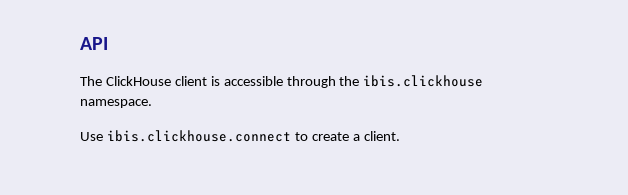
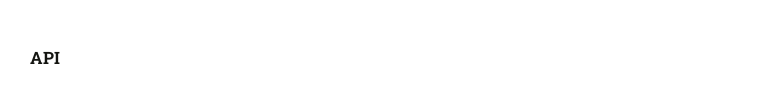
[80,75,484,88] [80,99,152,108] [80,130,400,142] // The ClickHouse client is accessible through the ibis.clickhouse namespace. // Use ibis.clickhouse.connect to create a client. -> (60, 57) none

